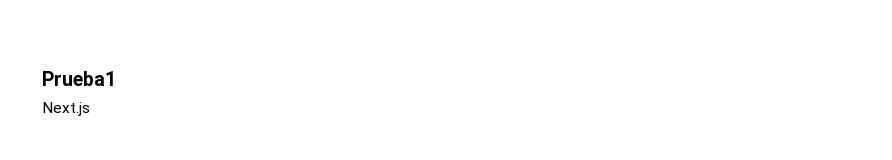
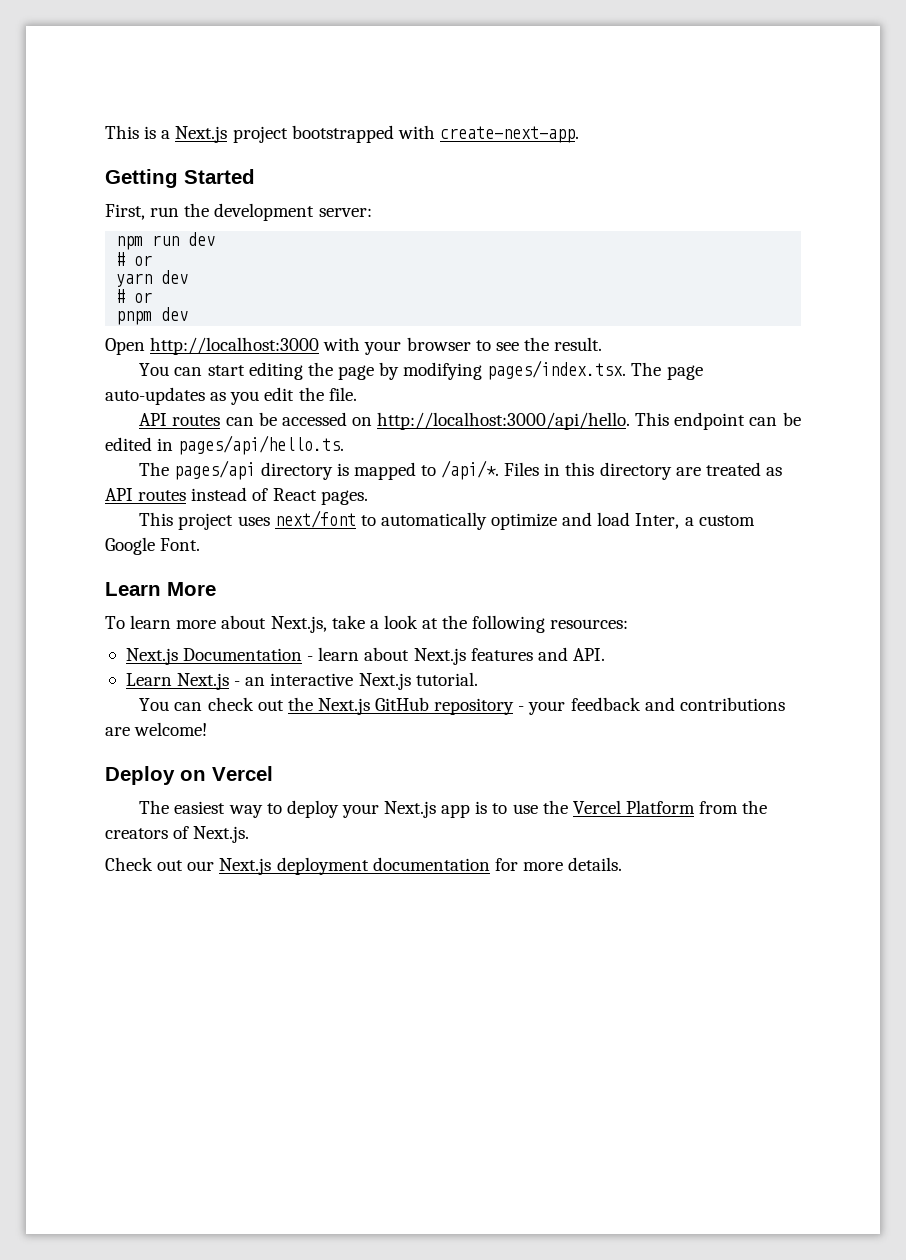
[42,71,116,86] [42,102,90,116] Prueba1 // Next.js -> [105,125,579,143] [105,169,255,188] [105,203,372,221] [116,232,216,250] [116,252,153,266] [116,270,189,287] [116,289,153,303] [116,307,189,325] [105,337,603,355] [139,360,703,380] [105,387,357,405] [139,412,801,430] [105,435,345,455] [139,460,782,480] [105,487,368,505] [139,510,755,530] [105,537,201,555] [105,582,216,596] [105,615,629,633] [125,647,605,665] [125,672,478,690] [139,697,785,715] [105,722,208,736] [105,766,273,785] [139,800,768,818] [105,826,250,843] [105,857,623,875] This is a Next.js project bootstrapped with create-next-app. // Getting Started // First, run the development server: // npm run dev // # or // yarn dev // # or // pnpm dev // Open http://localhost:3000 with your browser to see the result. // You can start editing the page by modifying pages/index.tsx. The page auto-updates as you edit the file. // API routes can be accessed on http://localhost:3000/api/hello. This endpoint can be edited in pages/api/hello.ts. // The pages/api directory is mapped to /api/*. Files in this directory are treated as API routes instead of React pages. // This project uses next/font to automatically optimize and load Inter, a custom Google Font. // Learn More // To learn more about Next.js, take a look at the following resources: // Next.js Documentation - learn about Next.js features and API. // Learn Next.js - an interactive Next.js tutorial. // You can check out the Next.js GitHub repository - your feedback and contributions are welcome! // Deploy on Vercel // The easiest way to deploy your Next.js app is to use the Vercel Platform from the creators of Next.js. // Check out our Next.js deployment documentation for more details.

